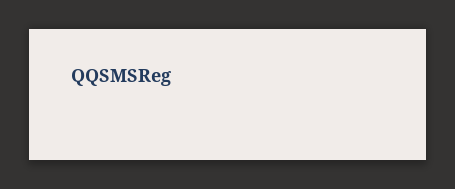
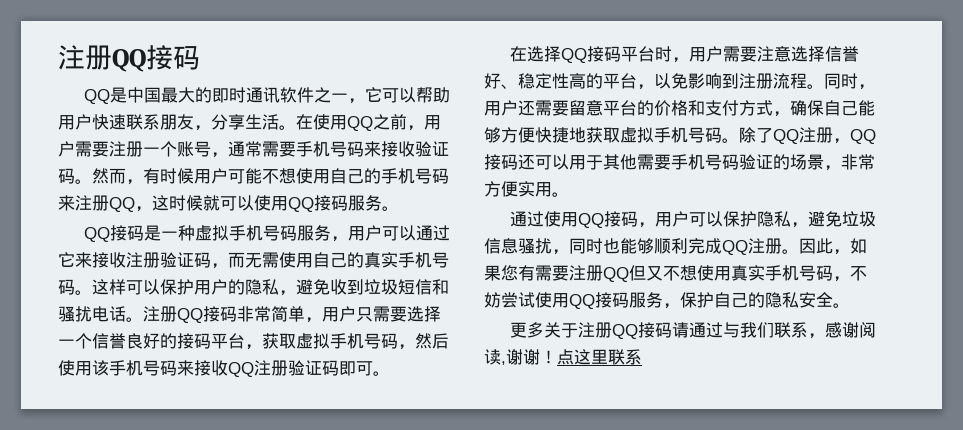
[71,69,171,86] QQSMSReg -> [58,45,200,72] [83,87,450,104] [58,114,441,131] [58,141,449,158] [58,168,449,185] [58,195,399,212] [83,225,450,242] [58,252,449,269] [58,279,449,296] [58,306,441,323] [58,333,449,350] [58,360,390,377] [509,46,859,63] [484,73,875,90] [484,100,875,117] [484,127,876,144] [484,154,875,171] [484,181,569,197] [509,211,876,228] [484,238,867,255] [484,265,867,282] [484,292,850,309] [509,322,876,339] [484,349,642,365] 注册QQ接码 // QQ是中国最大的即时通讯软件之一，它可以帮助用户快速联系朋友，分享生活。在使用QQ之前，用户需要注册一个账号，通常需要手机号码来接收验证码。然而，有时候用户可能不想使用自己的手机号码来注册QQ，这时候就可以使用QQ接码服务。 // QQ接码是一种虚拟手机号码服务，用户可以通过它来接收注册验证码，而无需使用自己的真实手机号码。这样可以保护用户的隐私，避免收到垃圾短信和骚扰电话。注册QQ接码非常简单，用户只需要选择一个信誉良好的接码平台，获取虚拟手机号码，然后使用该手机号码来接收QQ注册验证码即可。 // 在选择QQ接码平台时，用户需要注意选择信誉好、稳定性高的平台，以免影响到注册流程。同时，用户还需要留意平台的价格和支付方式，确保自己能够方便快捷地获取虚拟手机号码。除了QQ注册，QQ接码还可以用于其他需要手机号码验证的场景，非常方便实用。 // 通过使用QQ接码，用户可以保护隐私，避免垃圾信息骚扰，同时也能够顺利完成QQ注册。因此，如果您有需要注册QQ但又不想使用真实手机号码，不妨尝试使用QQ接码服务，保护自己的隐私安全。 // 更多关于注册QQ接码请通过与我们联系，感谢阅读,谢谢！点这里联系

